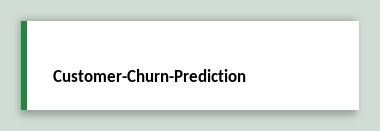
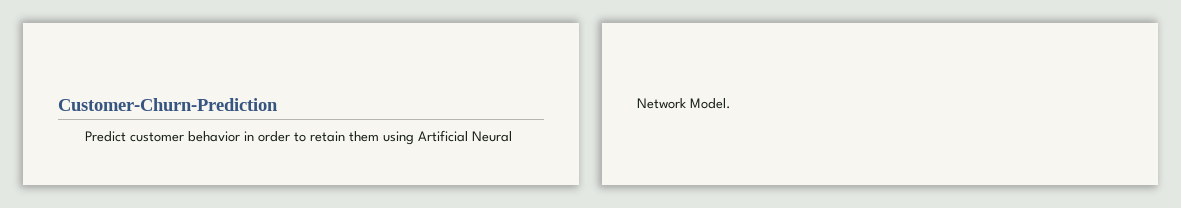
(246, 75) none -> [85,130,513,145] [637,98,731,109] // Predict customer behavior in order to retain them using Artificial Neural Network Model.

